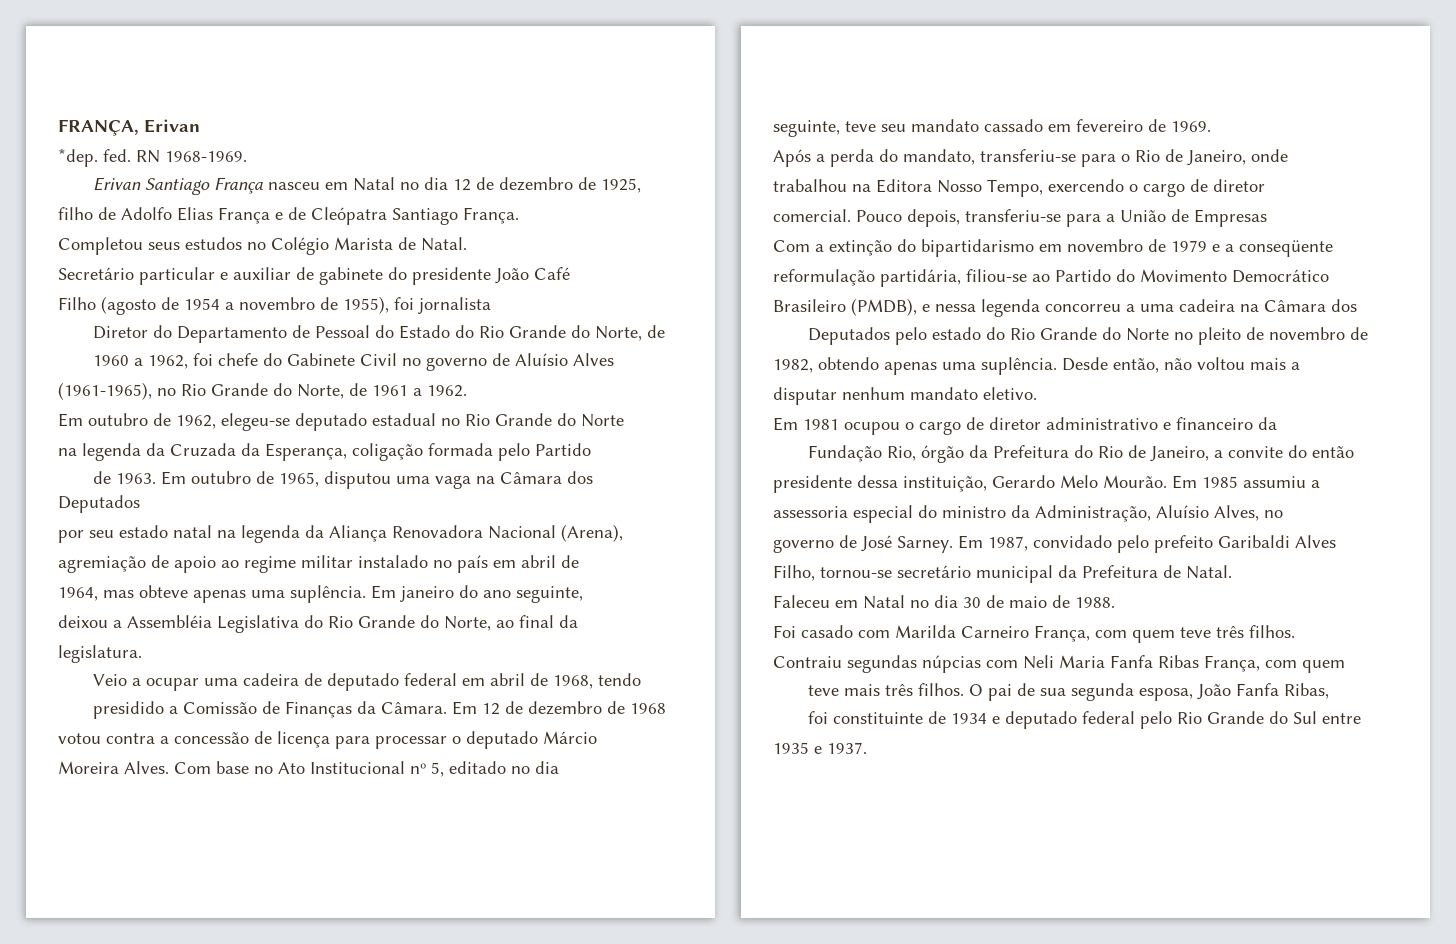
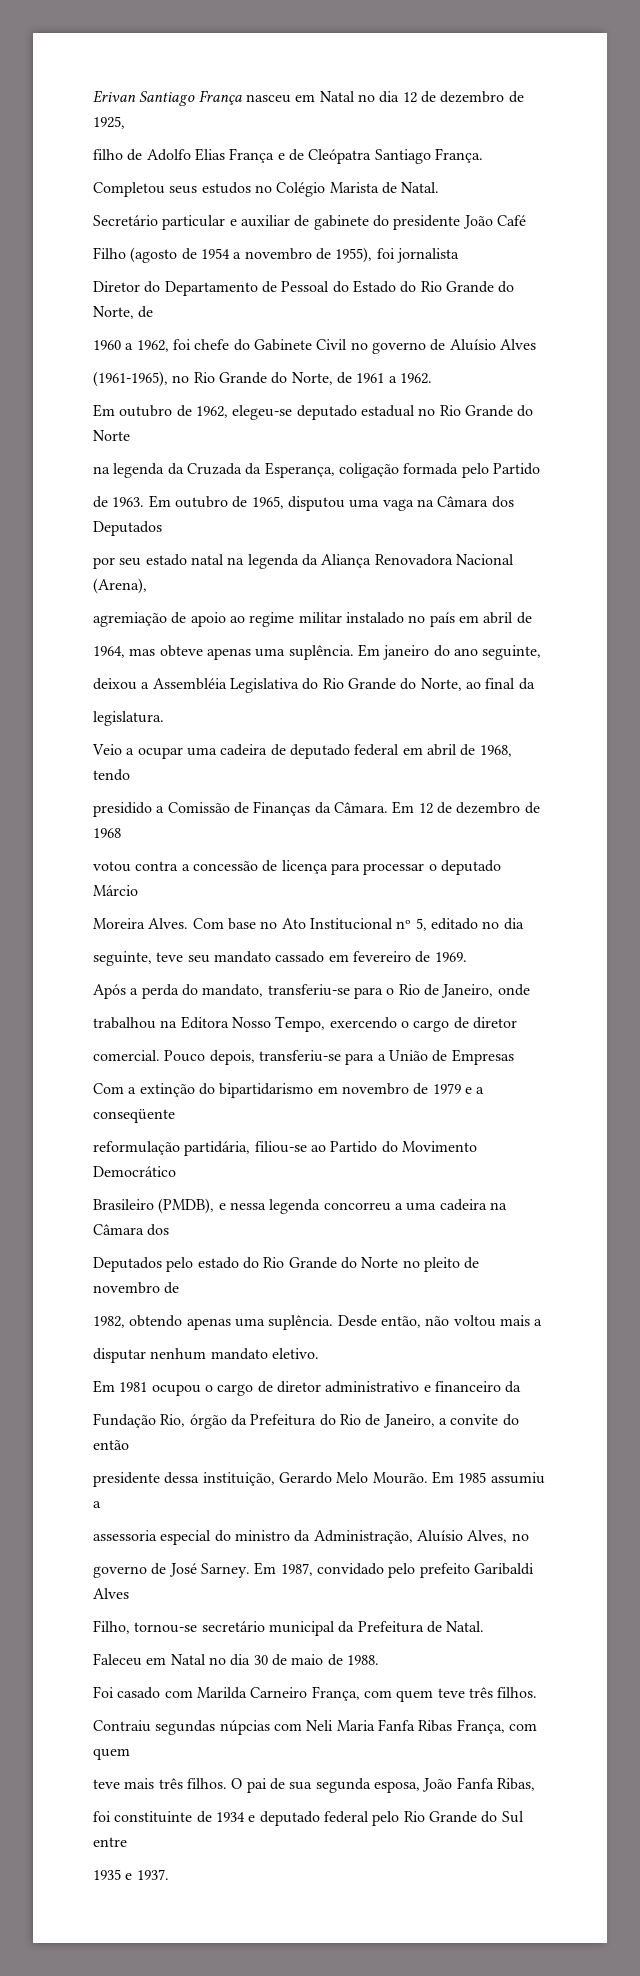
[58,119,200,136] [58,148,247,167] FRANÇA, Erivan // *dep. fed. RN 1968-1969. // -> (93, 96) none

